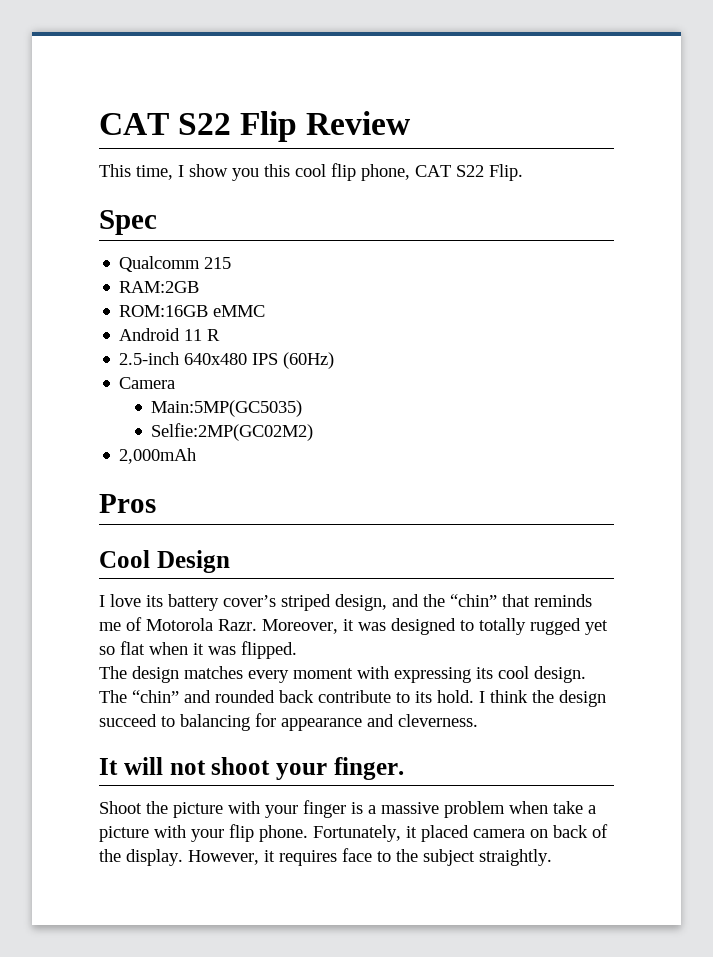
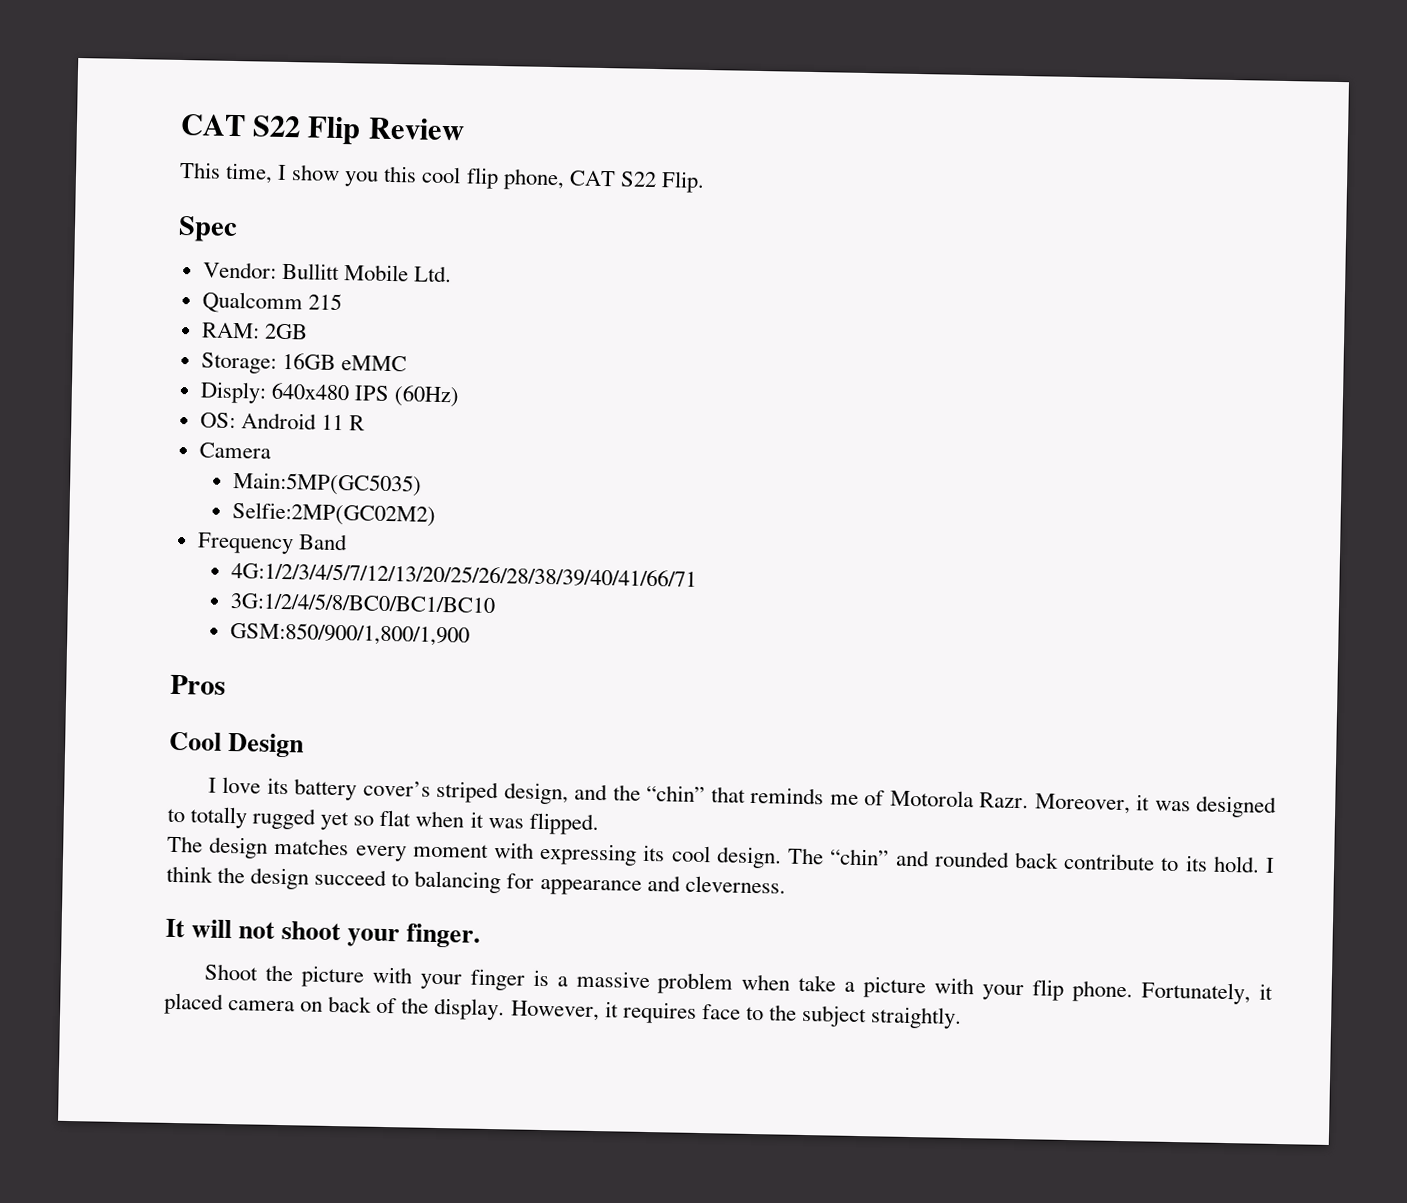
[119,256,232,272] [119,281,200,293] [119,305,266,317] Qualcomm 215 // RAM:2GB // ROM:16GB eMMC // -> [202,261,452,283] [201,291,342,315] [200,322,308,340] [200,352,407,374] [199,381,460,408] [199,412,236,429] Vendor: Bullitt Mobile Ltd. // Qualcomm 215 // RAM: 2GB // Storage: 16GB eMMC // Disply: 640x480 IPS (60Hz) // OS:
[119,352,335,369] // 2.5-inch 640x480 IPS (60Hz) -> (365, 423) none
[119,448,197,464] 2,000mAh -> [196,532,348,555] [231,562,698,588] [230,592,497,614] [230,622,471,647] Frequency Band // 4G:1/2/3/4/5/7/12/13/20/25/26/28/38/39/40/41/66/71 // 3G:1/2/4/5/8/BC0/BC1/BC10 // GSM:850/900/1,800/1,900

